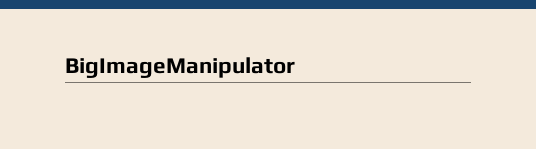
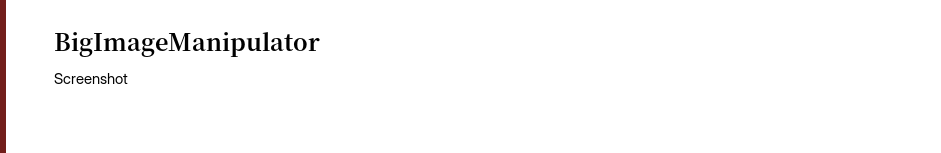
(295, 67) none -> [54,73,128,84] // Screenshot

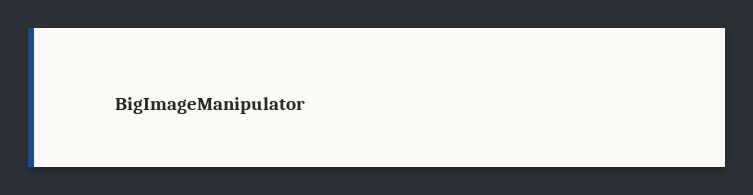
[54,73,128,84] // Screenshot -> (305, 105) none

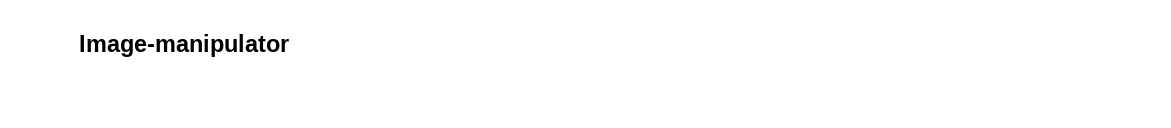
[115,97,305,114] BigImageManipulator -> [79,34,289,57] Image-manipulator

